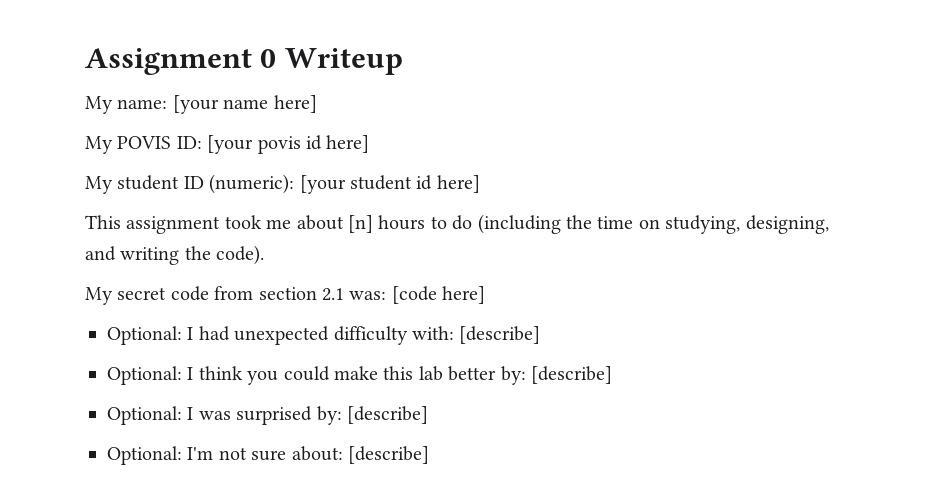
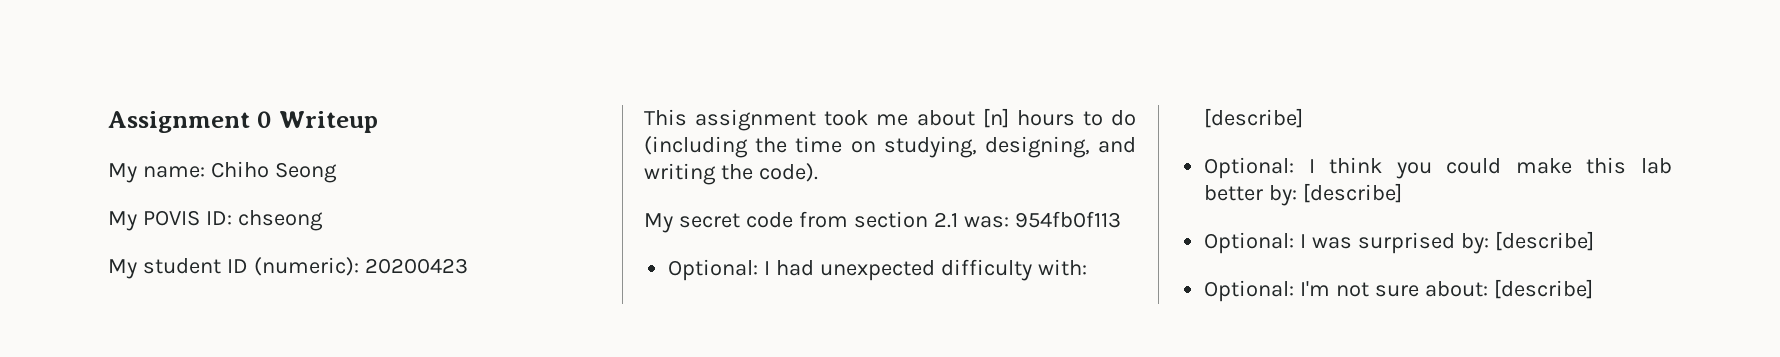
[172,95,317,114] [your name here] -> [210,161,337,183] Chiho Seong
[207,135,370,154] [your povis id here] -> [237,210,323,231] chseong
[299,175,480,194] [your student id here] -> [364,258,468,274] 20200423
[391,286,486,304] [code here] -> [1014,211,1121,228] 954fb0f113

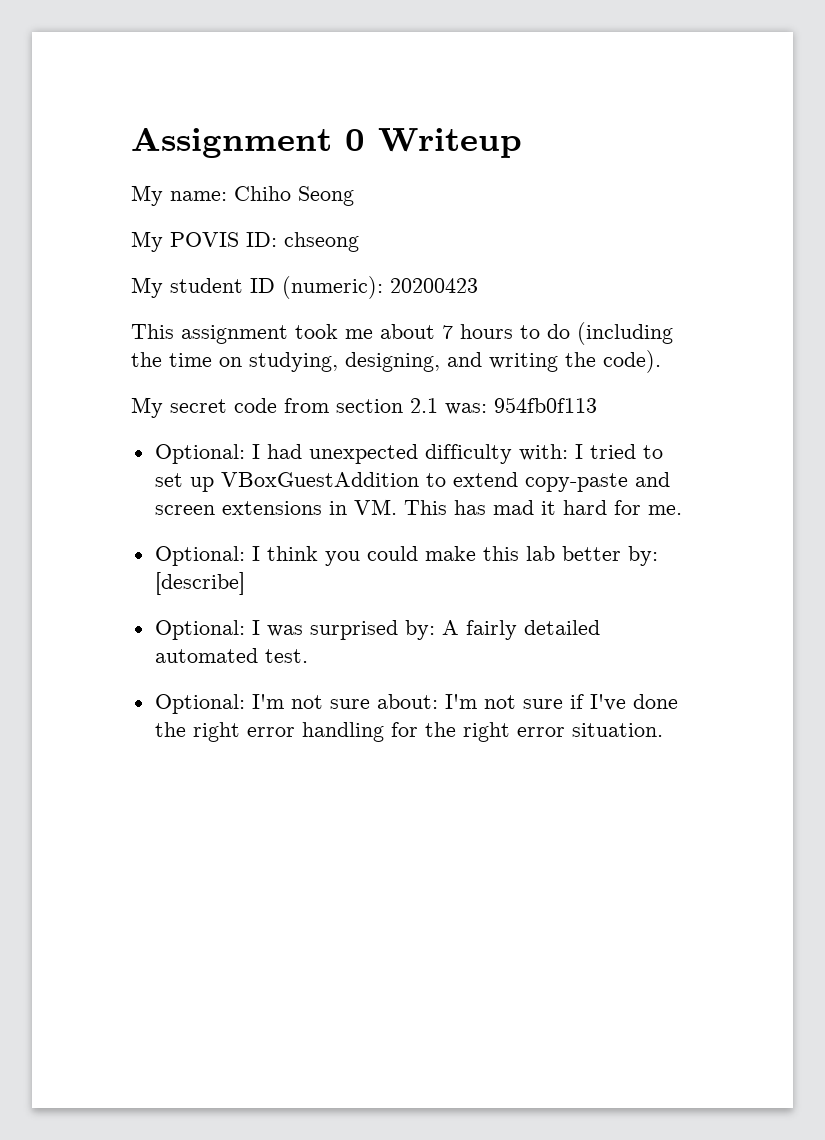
[982,108,1009,128] [n] -> [442,325,453,339] 7
[1204,108,1304,128] [describe] -> [574,444,663,459] [154,472,670,492] [154,499,682,515] I tried to set up VBoxGuestAddition to extend copy-paste and screen extensions in VM. This has mad it hard for me.
[1494,231,1594,251] [describe] -> [441,620,600,640] [154,648,308,663] A fairly detailed automated test.
[1493,279,1593,299] [describe] -> [444,694,678,711] [154,722,663,742] I'm not sure if I've done the right error handling for the right error situation.

